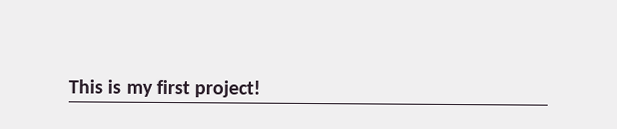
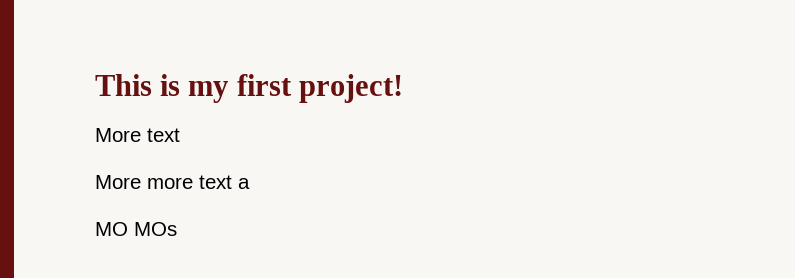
(262, 89) none -> [95,128,180,142] [95,175,250,189] [95,222,177,236] // More text // More more text a // MO MOs

